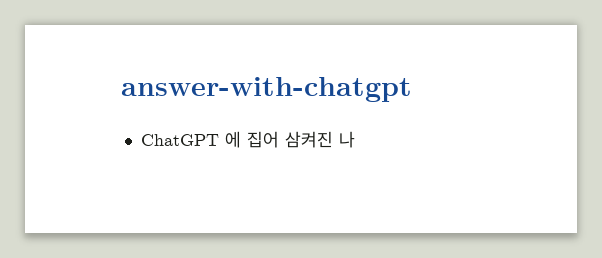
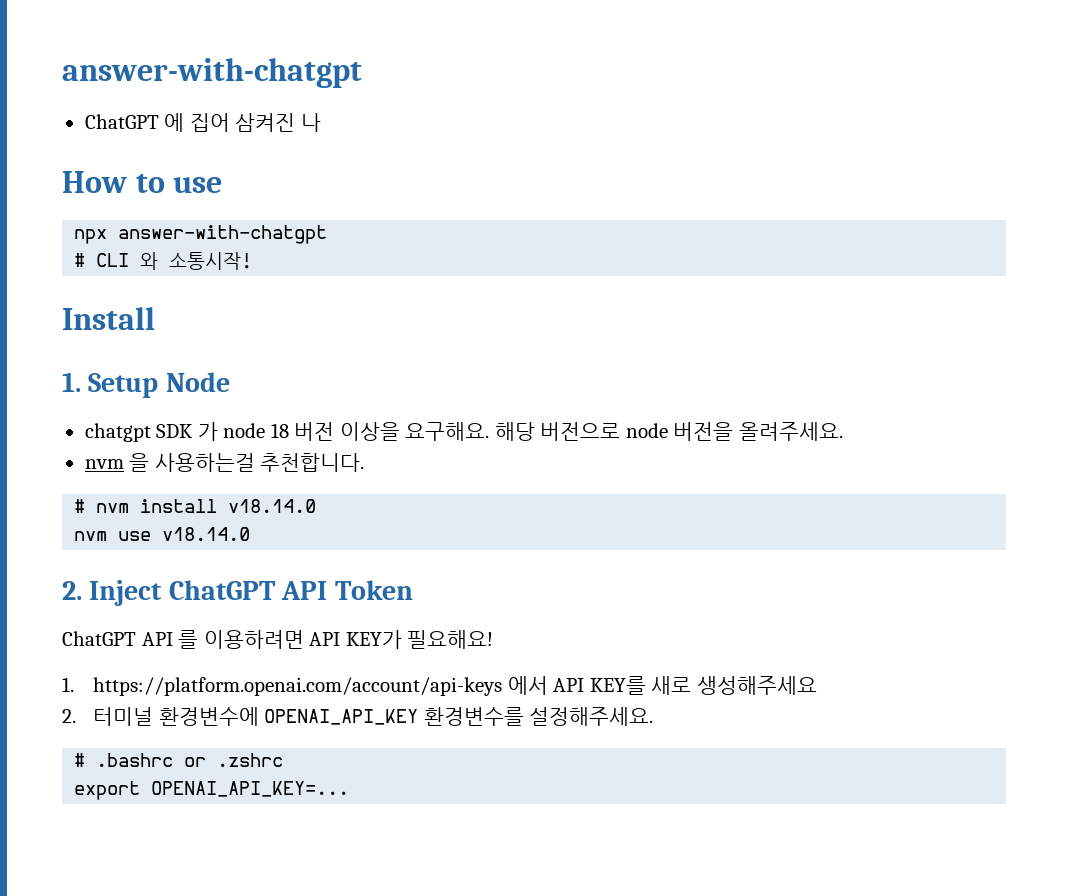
(355, 139) none -> [62,171,223,193] [74,225,328,244] [74,252,253,270] [62,307,155,330] [62,372,230,398] [84,422,843,442] [84,453,365,472] [74,499,317,513] [74,527,251,541] [62,580,413,606] [62,630,494,649] [62,676,818,696] [62,707,654,726] [74,753,284,767] [74,781,350,800] // How to use // npx answer-with-chatgpt // # CLI 와 소통시작! // Install // 1. Setup Node // chatgpt SDK 가 node 18 버전 이상을 요구해요. 해당 버전으로 node 버전을 올려주세요. // nvm 을 사용하는걸 추천합니다. // # nvm install v18.14.0 // nvm use v18.14.0 // 2. Inject ChatGPT API Token // ChatGPT API 를 이용하려면 API KEY가 필요해요! // 1. https://platform.openai.com/account/api-keys 에서 API KEY를 새로 생성해주세요 // 2. 터미널 환경변수에 OPENAI_API_KEY 환경변수를 설정해주세요. // # .bashrc or .zshrc // export OPENAI_API_KEY=...

